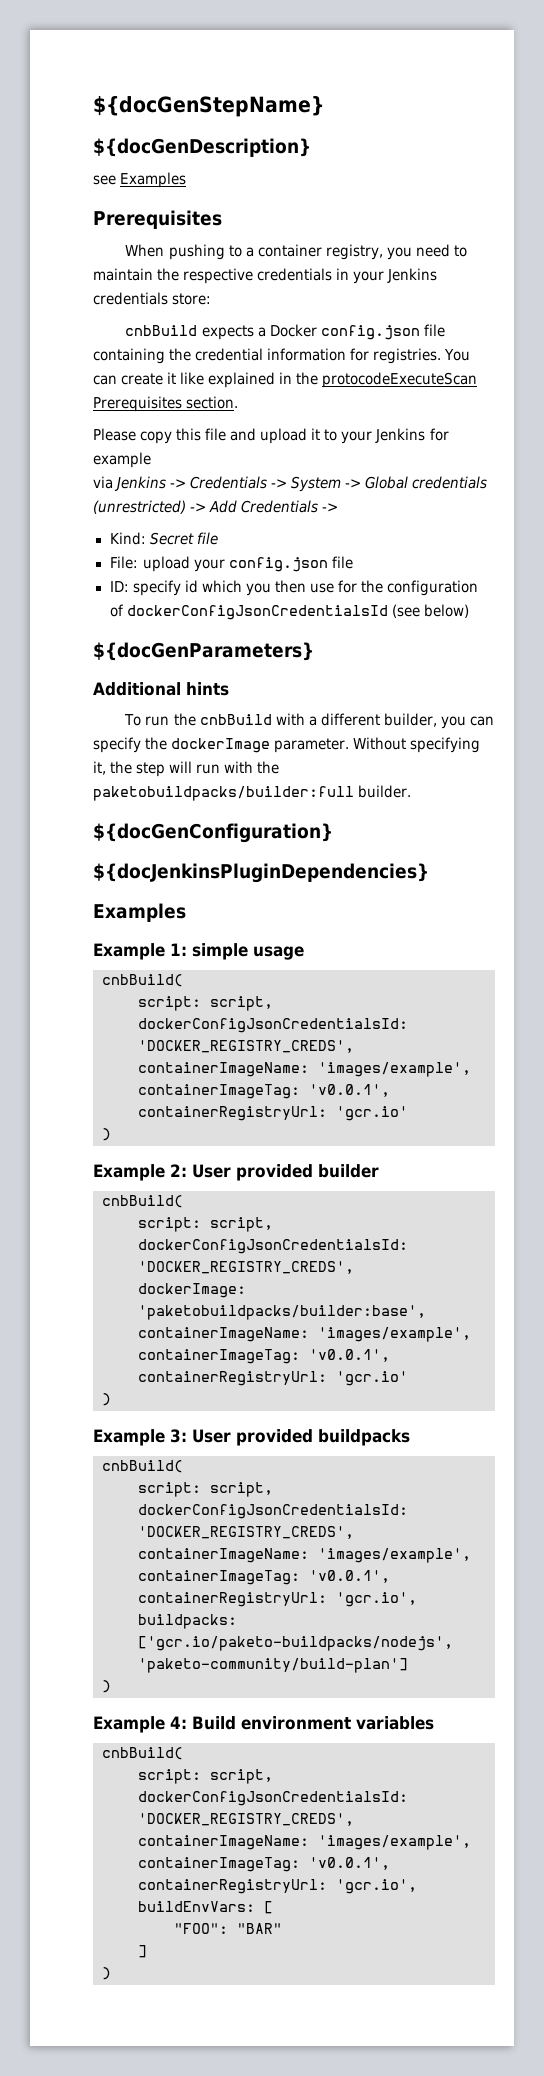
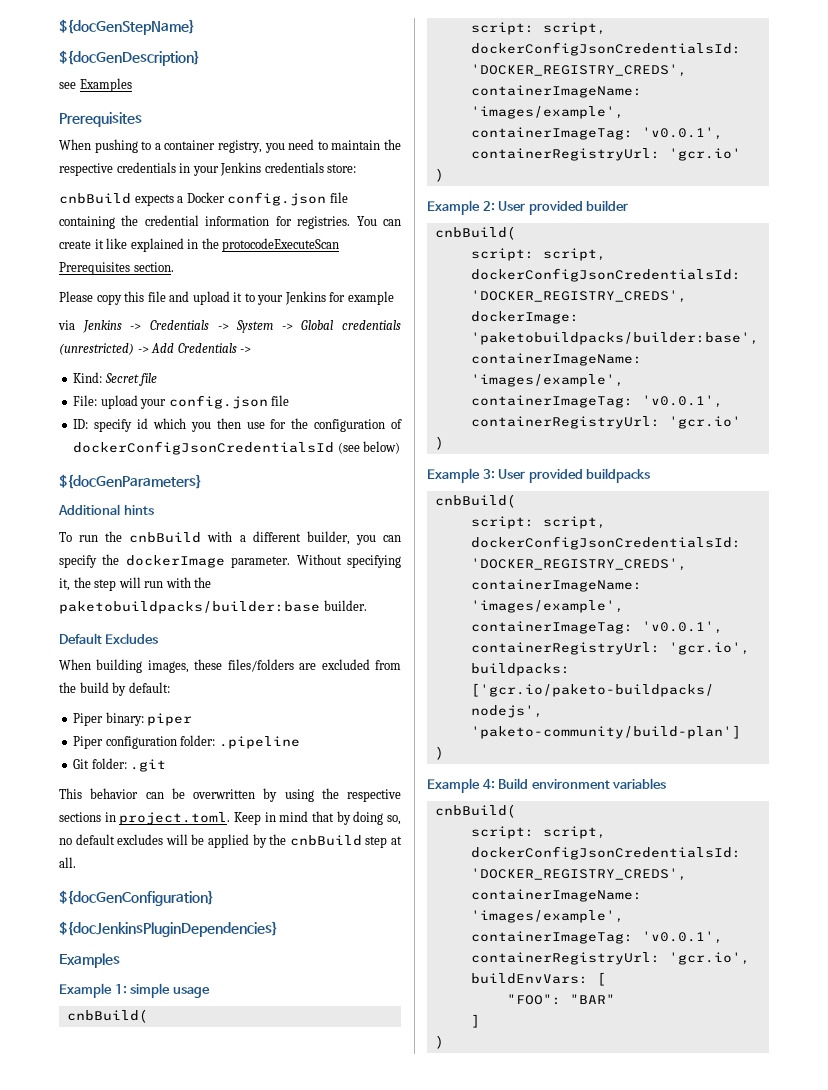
[93,786,354,801] paketobuildpacks/builder:full -> [59,601,320,614] paketobuildpacks/builder:base
(412, 791) none -> [59,633,159,644] [59,659,401,673] [59,682,170,696] [73,712,193,726] [73,735,300,749] [73,758,167,772] [59,788,401,802] [59,811,401,825] [59,834,402,848] [59,857,76,868] // Default Excludes // When building images, these files/folders are excluded from the build by default: // Piper binary: piper // Piper configuration folder: .pipeline // Git folder: .git // This behavior can be overwritten by using the respective sections in project.toml. Keep in mind that by doing so, no default excludes will be applied by the cnbBuild step at all.

